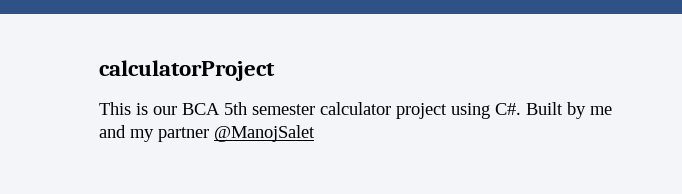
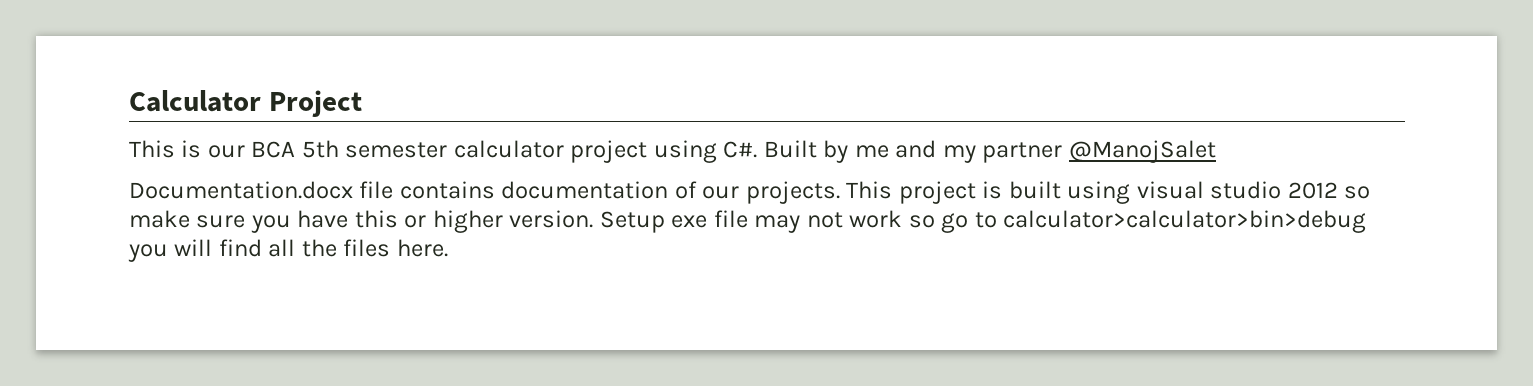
[99,60,275,81] calculatorProject -> [129,90,362,117] Calculator Project
(315, 133) none -> [129,181,1371,204] [129,210,1367,233] [128,239,448,262] // Documentation.docx file contains documentation of our projects. This project is built using visual studio 2012 so make sure you have this or higher version. Setup exe file may not work so go to calculator>calculator>bin>debug you will find all the files here.

